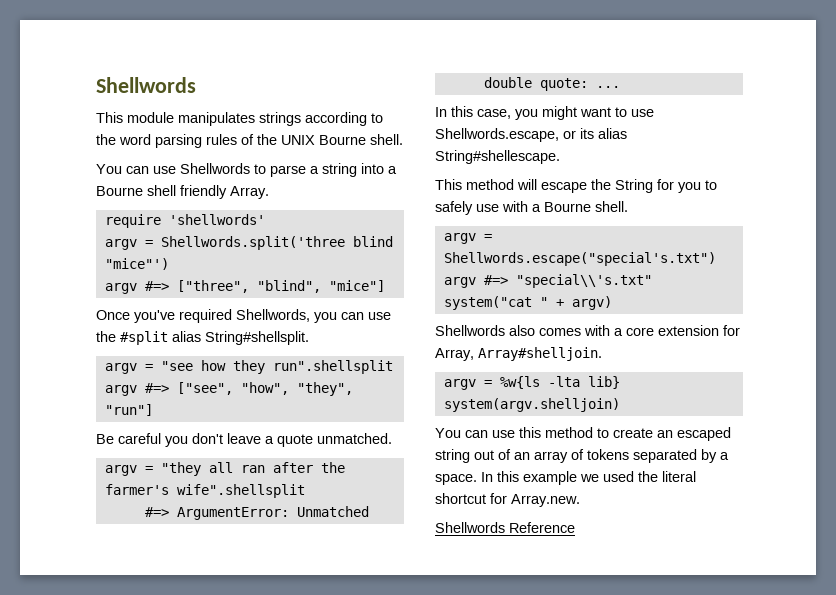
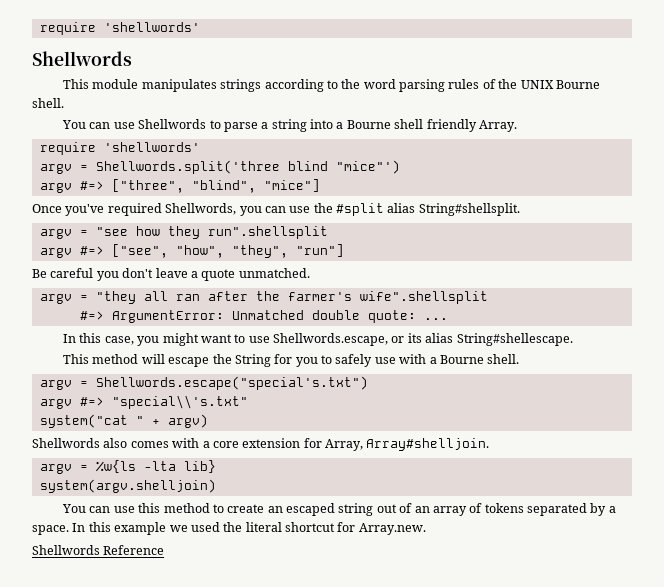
(96, 85) none -> [39,22,200,35] require 'shellwords' //

